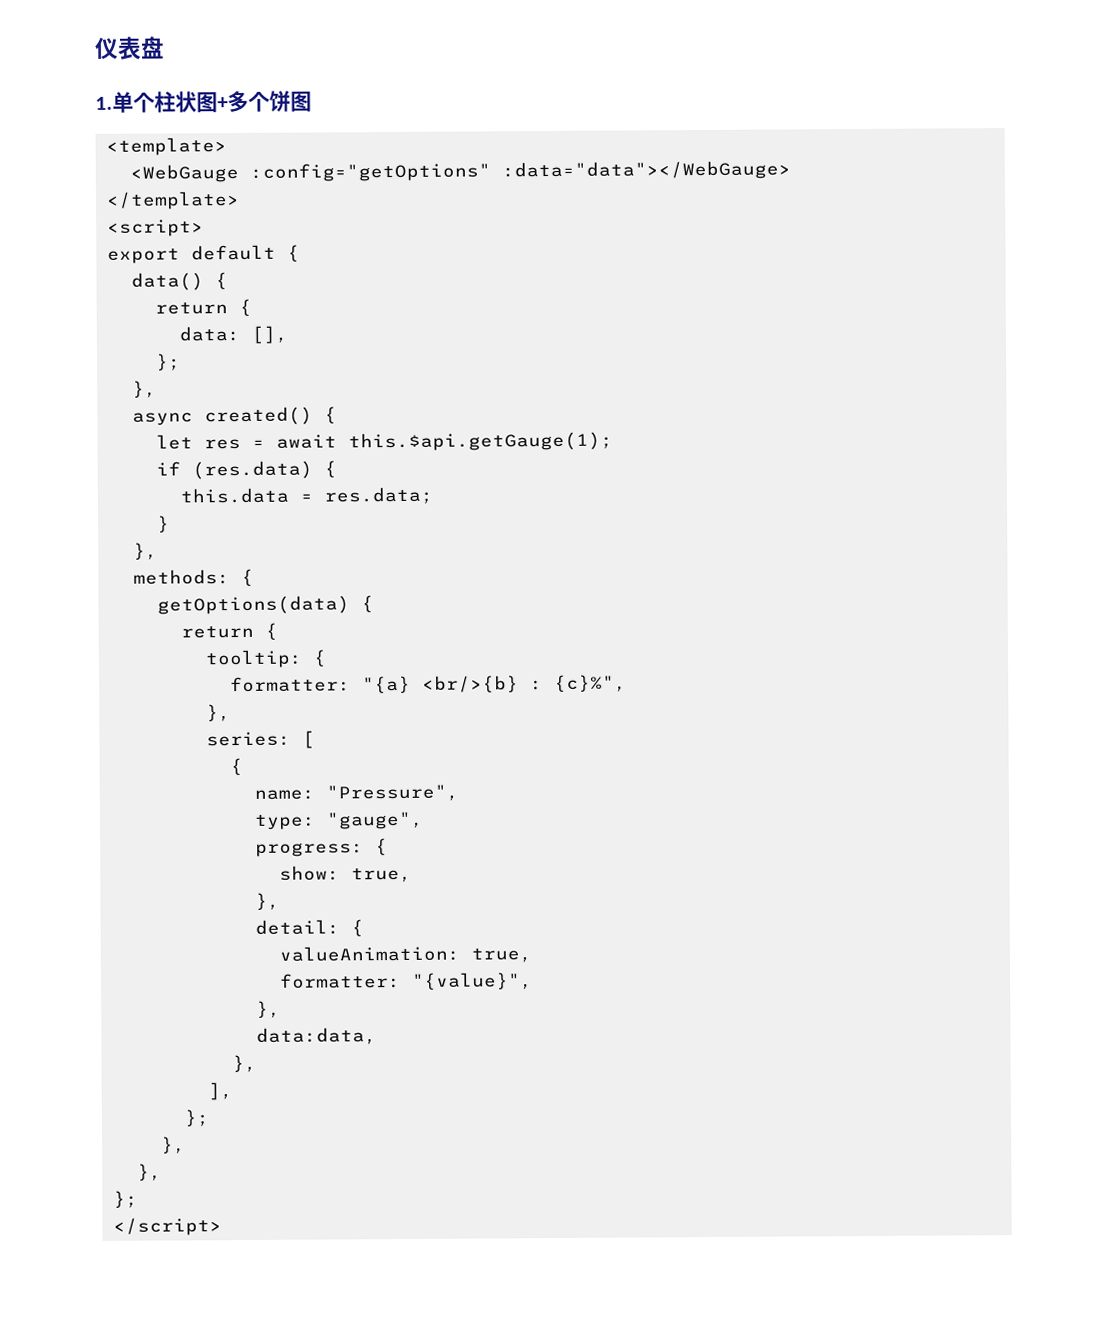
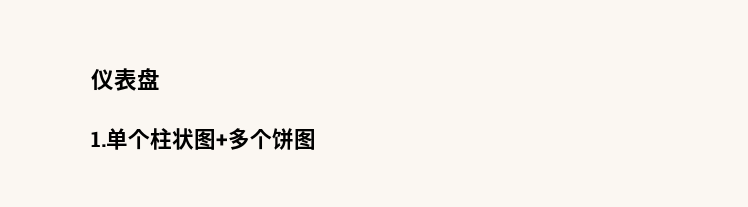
[105,137,227,156] [129,160,791,183] [105,191,240,210] [106,219,204,237] [106,244,300,264] [130,272,228,291] [154,298,252,317] [178,325,288,344] [155,353,181,371] [131,380,157,398] [131,406,337,426] [155,431,613,452] [155,460,337,480] [179,486,433,505] [156,515,170,533] [132,542,158,560] [132,568,254,587] [156,595,374,615] [180,622,278,640] [204,649,327,669] [229,674,627,694] [205,704,231,722] [205,730,315,749] [229,758,243,776] [253,784,459,802] [253,811,424,830] [254,838,388,857] [278,865,412,883] [254,892,280,910] [254,919,364,937] [278,945,532,963] [279,972,533,990] [255,1000,281,1018] [255,1027,377,1045] [231,1054,257,1073] [207,1082,233,1101] [183,1109,210,1127] [160,1136,186,1154] [136,1163,162,1181] [112,1190,138,1208] [112,1217,222,1236] // <template> // <WebGauge :config="getOptions" :data="data"></WebGauge> // </template> // <script> // export default { // data() { // return { // data: [], // }; // }, // async created() { // let res = await this.$api.getGauge(1); // if (res.data) { // this.data = res.data; // } // }, // methods: { // getOptions(data) { // return { // tooltip: { // formatter: "{a} <br/>{b} : {c}%", // }, // series: [ // { // name: "Pressure", // type: "gauge", // progress: { // show: true, // }, // detail: { // valueAnimation: true, // formatter: "{value}", // }, // data:data, // }, // ], // }; // }, // }, // }; // </script> -> (316, 139) none

